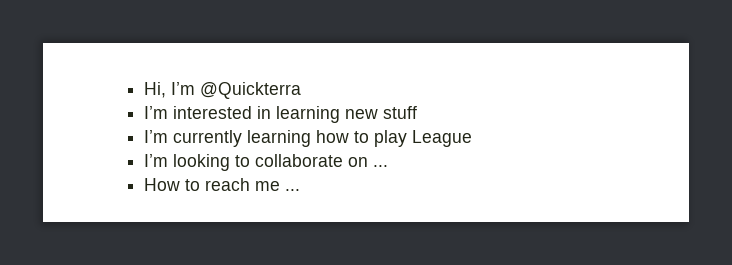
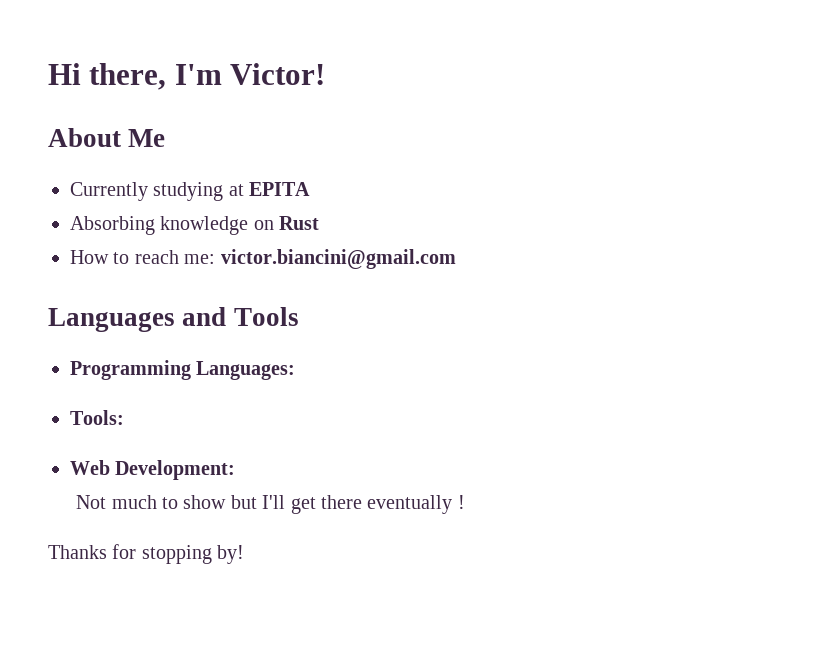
[144,82,302,99] [144,106,418,123] [144,130,473,147] [144,154,389,171] [144,178,301,191] Hi, I’m @Quickterra // I’m interested in learning new stuff // I’m currently learning how to play League // I’m looking to collaborate on ... // How to reach me ... -> [48,63,326,90] [48,128,166,147] [70,182,311,201] [70,216,320,235] [70,249,456,269] [48,307,299,332] [70,360,296,380] [70,410,124,425] [70,460,236,480] [76,495,465,514] [48,544,245,564] Hi there, I'm Victor! // About Me // Currently studying at EPITA // Absorbing knowledge on Rust // How to reach me: victor.biancini@gmail.com // Languages and Tools // Programming Languages: // Tools: // Web Development: // Not much to show but I'll get there eventually ! // Thanks for stopping by!

